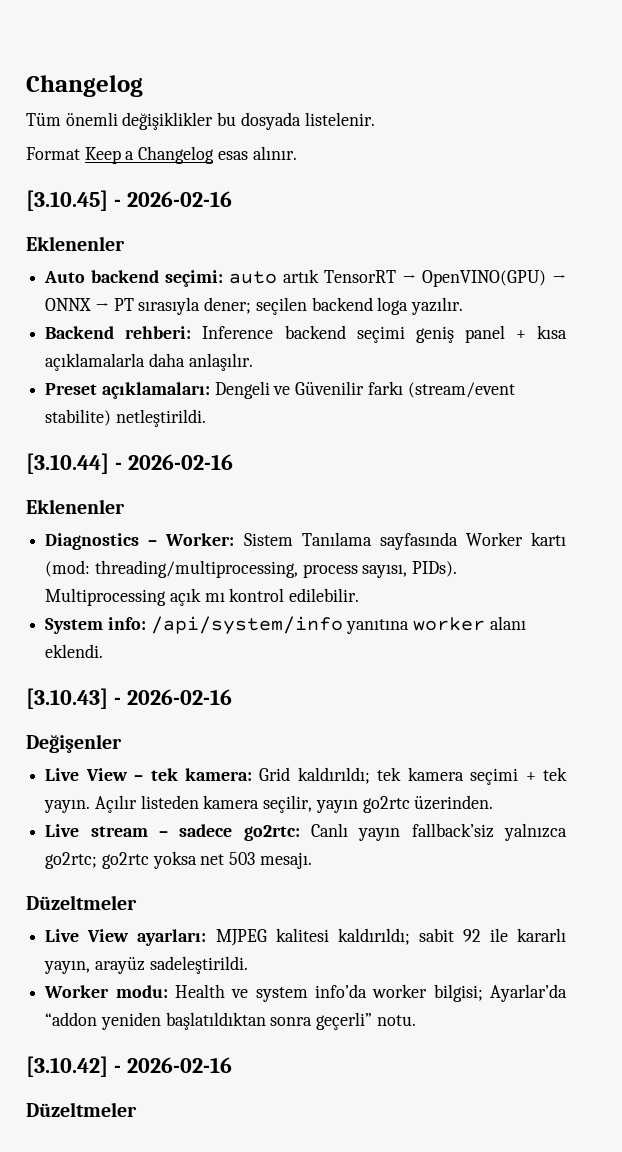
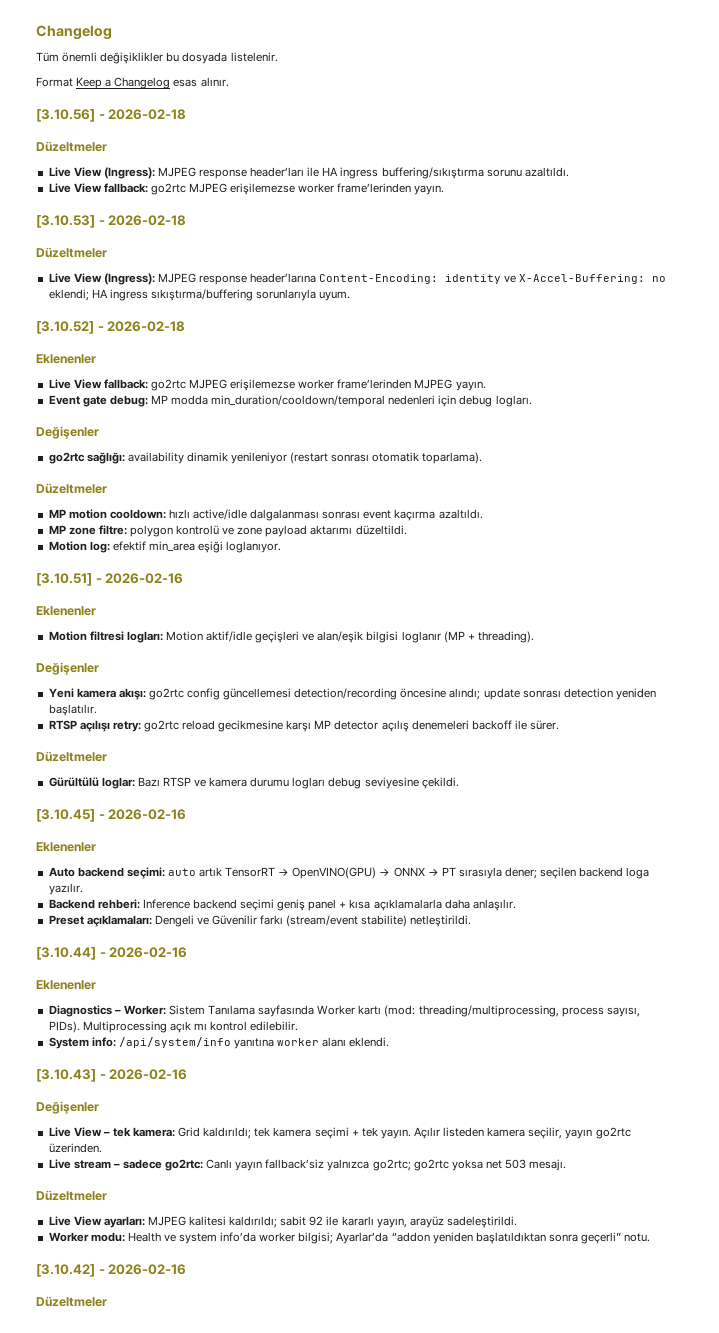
(297, 153) none -> [36,109,187,122] [36,141,107,152] [48,167,569,179] [48,183,445,195] [36,215,187,228] [36,247,107,258] [48,273,667,285] [48,289,351,301] [36,321,186,334] [36,354,96,364] [48,379,486,391] [48,395,532,407] [36,426,99,439] [48,452,483,464] [36,483,107,494] [48,509,483,521] [48,525,407,537] [48,541,282,553] [36,573,184,586] [36,606,96,616] [48,631,534,643] [36,662,99,675] [48,688,656,700] [48,704,97,716] [48,720,560,732] [36,751,107,762] [48,777,459,789] // [3.10.56] - 2026-02-18 // Düzeltmeler // Live View (Ingress): MJPEG response header’ları ile HA ingress buffering/sıkıştırma sorunu azaltıldı. // Live View fallback: go2rtc MJPEG erişilemezse worker frame’lerinden yayın. // [3.10.53] - 2026-02-18 // Düzeltmeler // Live View (Ingress): MJPEG response header’larına Content-Encoding: identity ve X-Accel-Buffering: no eklendi; HA ingress sıkıştırma/buffering sorunlarıyla uyum. // [3.10.52] - 2026-02-18 // Eklenenler // Live View fallback: go2rtc MJPEG erişilemezse worker frame’lerinden MJPEG yayın. // Event gate debug: MP modda min_duration/cooldown/temporal nedenleri için debug logları. // Değişenler // go2rtc sağlığı: availability dinamik yenileniyor (restart sonrası otomatik toparlama). // Düzeltmeler // MP motion cooldown: hızlı active/idle dalgalanması sonrası event kaçırma azaltıldı. // MP zone filtre: polygon kontrolü ve zone payload aktarımı düzeltildi. // Motion log: efektif min_area eşiği loglanıyor. // [3.10.51] - 2026-02-16 // Eklenenler // Motion filtresi logları: Motion aktif/idle geçişleri ve alan/eşik bilgisi loglanır (MP + threading). // Değişenler // Yeni kamera akışı: go2rtc config güncellemesi detection/recording öncesine alındı; update sonrası detection yeniden başlatılır. // RTSP açılışı retry: go2rtc reload gecikmesine karşı MP detector açılış denemeleri backoff ile sürer. // Düzeltmeler // Gürültülü loglar: Bazı RTSP ve kamera durumu logları debug seviyesine çekildi.

